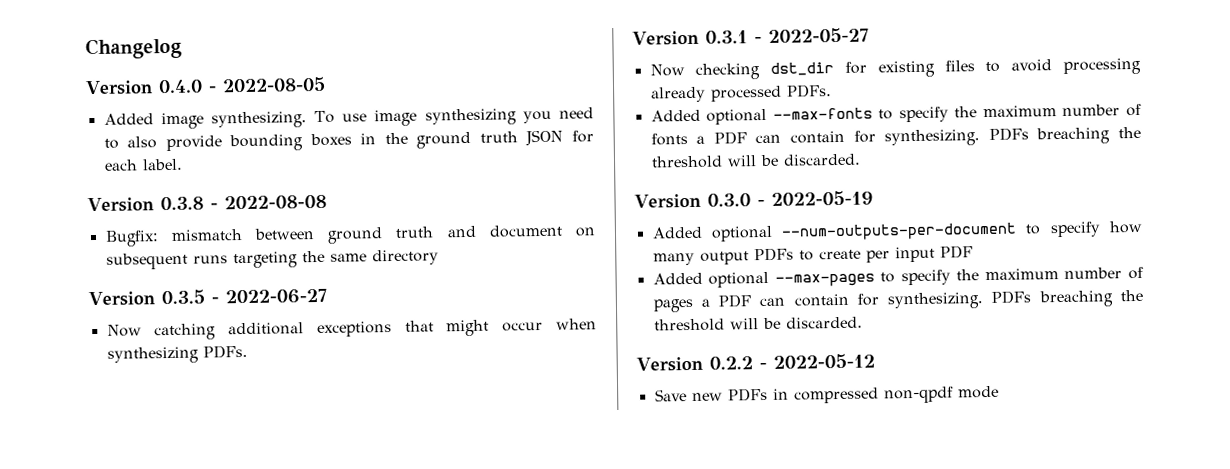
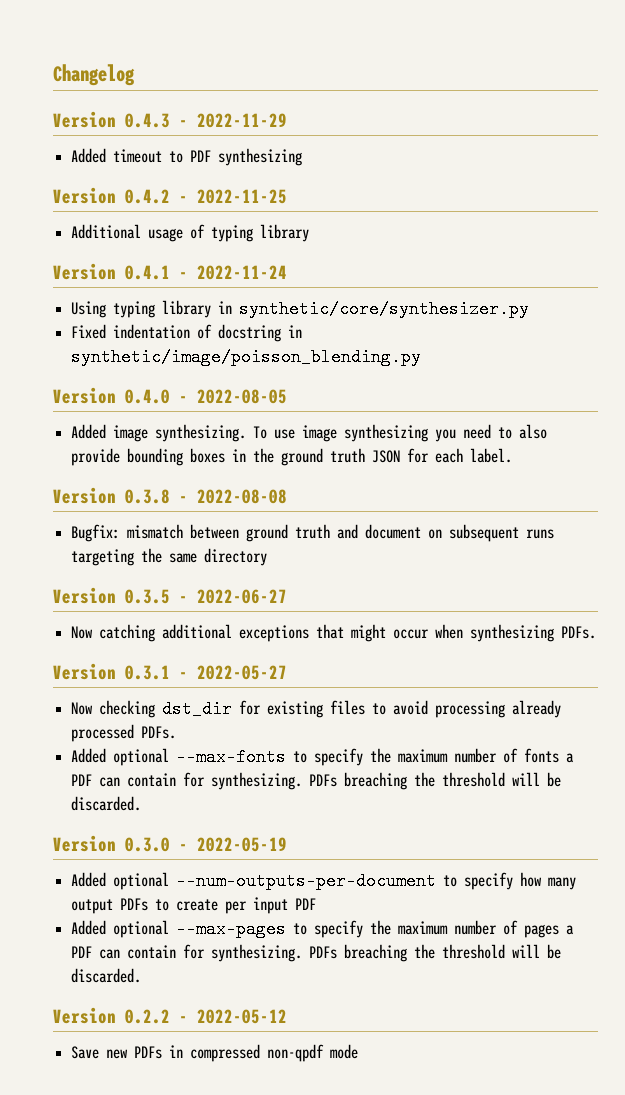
(182, 48) none -> [53,111,287,128] [71,148,303,166] [53,187,287,204] [71,224,310,242] [53,263,287,280] [71,300,530,318] [71,324,303,342] [71,348,422,366] // Version 0.4.3 - 2022-11-29 // Added timeout to PDF synthesizing // Version 0.4.2 - 2022-11-25 // Additional usage of typing library // Version 0.4.1 - 2022-11-24 // Using typing library in synthetic/core/synthesizer.py // Fixed indentation of docstring in synthetic/image/poisson_blending.py

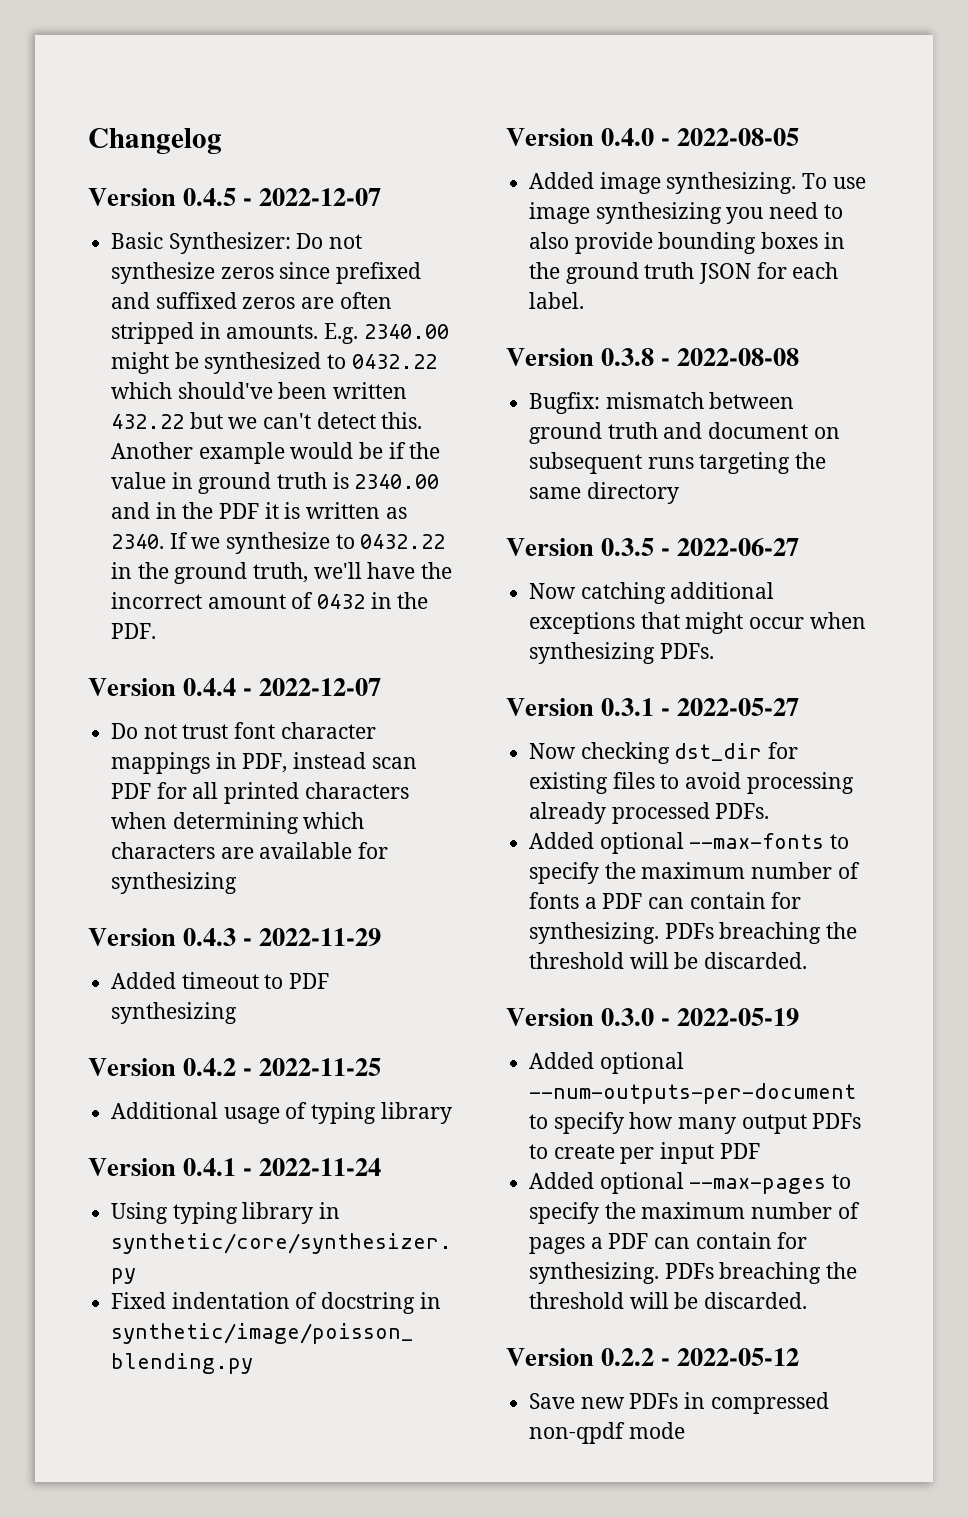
(135, 75) none -> [88,188,382,206] [111,232,363,254] [111,262,422,284] [111,292,392,309] [111,322,449,344] [111,352,437,374] [111,382,408,399] [111,412,423,429] [111,442,441,464] [111,472,440,494] [111,502,407,519] [111,532,446,554] [111,562,453,584] [111,592,429,609] [111,623,157,639] [88,678,382,696] [111,722,376,739] [111,752,417,774] [111,782,409,804] [111,812,365,834] [111,842,389,859] [111,872,238,894] // Version 0.4.5 - 2022-12-07 // Basic Synthesizer: Do not synthesize zeros since prefixed and suffixed zeros are often stripped in amounts. E.g. 2340.00 might be synthesized to 0432.22 which should've been written 432.22 but we can't detect this. Another example would be if the value in ground truth is 2340.00 and in the PDF it is written as 2340. If we synthesize to 0432.22 in the ground truth, we'll have the incorrect amount of 0432 in the PDF. // Version 0.4.4 - 2022-12-07 // Do not trust font character mappings in PDF, instead scan PDF for all printed characters when determining which characters are available for synthesizing

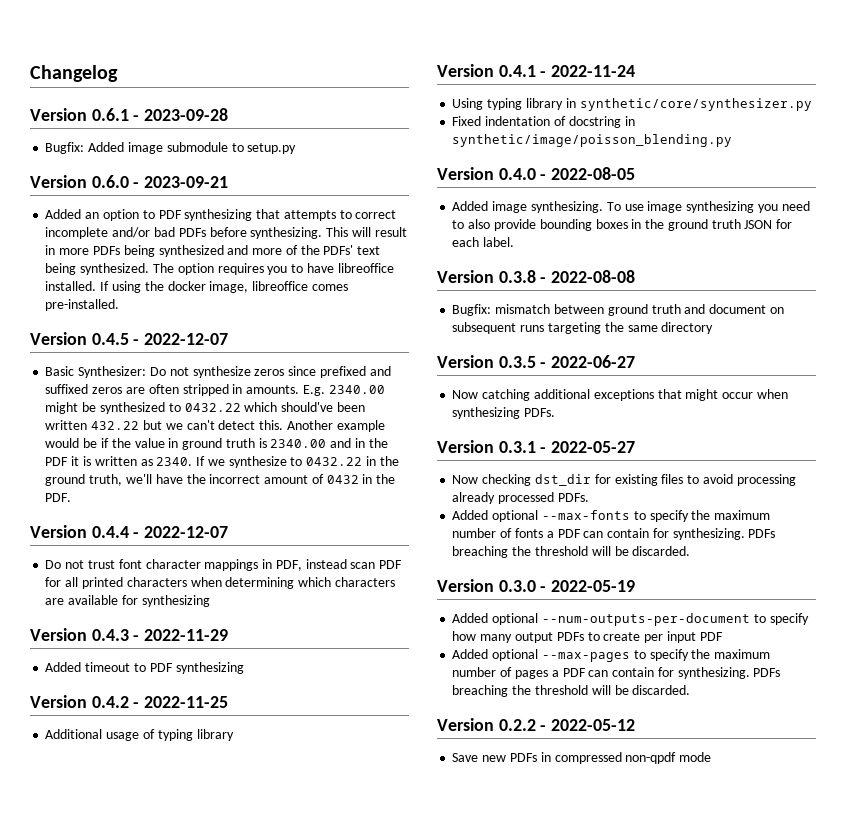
(222, 141) none -> [30,108,229,121] [45,142,297,154] [30,175,229,188] [45,209,397,221] [45,227,407,239] [45,245,381,257] [45,263,394,275] [45,281,348,293] [45,299,120,311] // Version 0.6.1 - 2023-09-28 // Bugfix: Added image submodule to setup.py // Version 0.6.0 - 2023-09-21 // Added an option to PDF synthesizing that attempts to correct incomplete and/or bad PDFs before synthesizing. This will result in more PDFs being synthesized and more of the PDFs' text being synthesized. The option requires you to have libreoffice installed. If using the docker image, libreoffice comes pre-installed.

